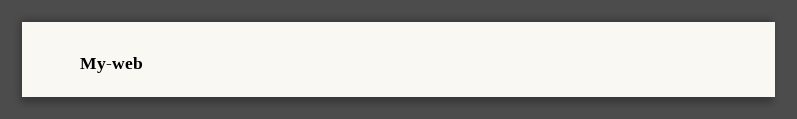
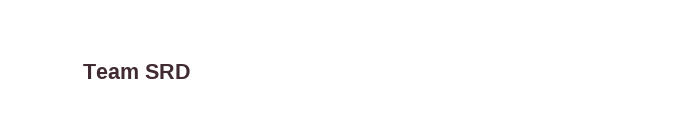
[80,57,143,73] My-web -> [83,64,191,79] Team SRD

